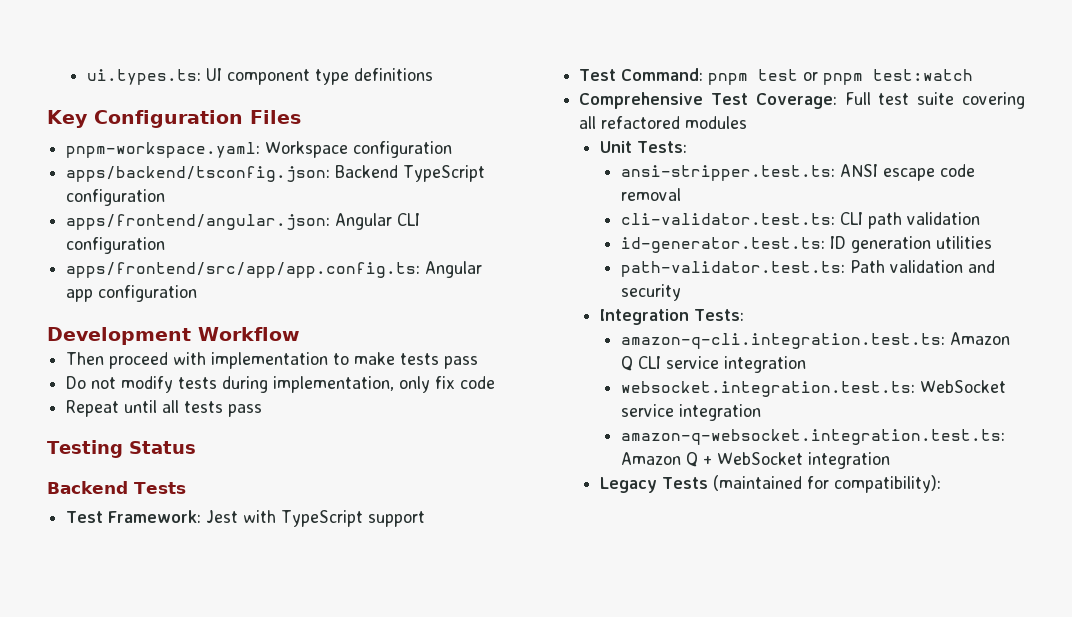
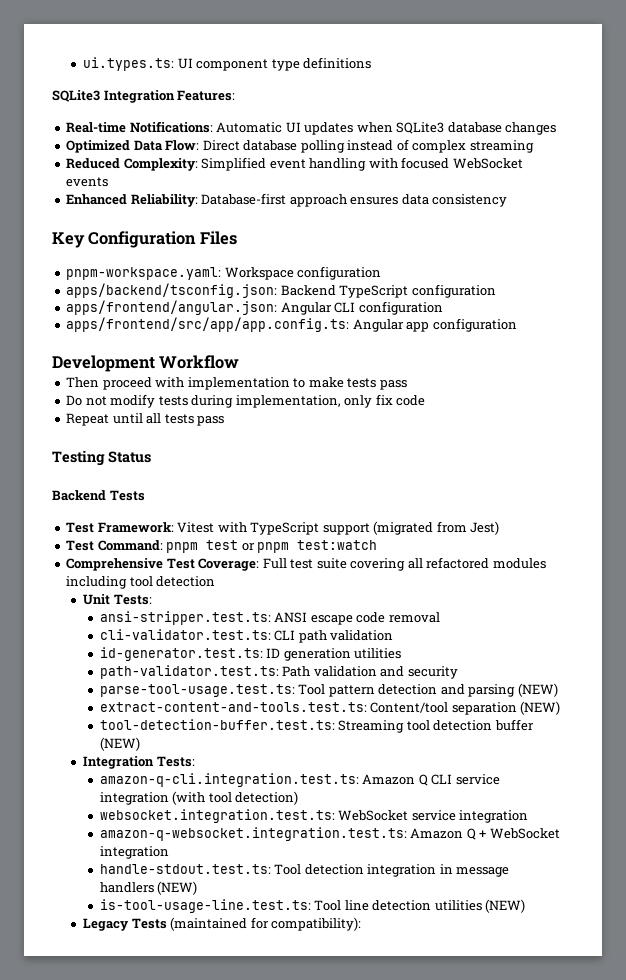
(434, 74) none -> [52,90,236,103] [66,121,557,135] [66,139,534,153] [66,157,523,171] [66,177,109,187] [66,193,508,207] // SQLite3 Integration Features: // Real-time Notifications: Automatic UI updates when SQLite3 database changes // Optimized Data Flow: Direct database polling instead of complex streaming // Reduced Complexity: Simplified event handling with focused WebSocket events // Enhanced Reliability: Database-first approach ensures data consistency
[206,510,239,523] Jest -> [177,522,215,533] Vitest
(426, 519) none -> [373,521,500,535] (migrated from Jest)
(748, 122) none -> [66,576,216,589] including tool detection
(682, 292) none -> [99,683,558,697] [99,701,561,715] [99,719,534,733] [99,737,140,751] // parse-tool-usage.test.ts: Tool pattern detection and parsing (NEW) // extract-content-and-tools.test.ts: Content/tool separation (NEW) // tool-detection-buffer.test.ts: Streaming tool detection buffer (NEW)
(807, 364) none -> [172,791,299,805] (with tool detection)
(891, 460) none -> [99,864,510,877] [99,881,198,895] [99,899,526,913] // handle-stdout.test.ts: Tool detection integration in message handlers (NEW) // is-tool-usage-line.test.ts: Tool line detection utilities (NEW)

